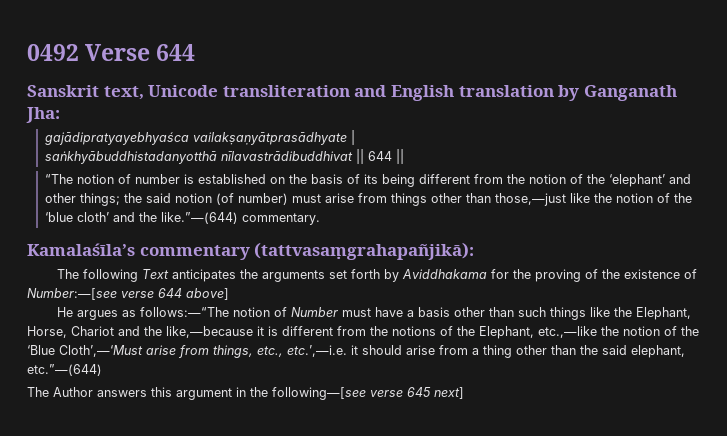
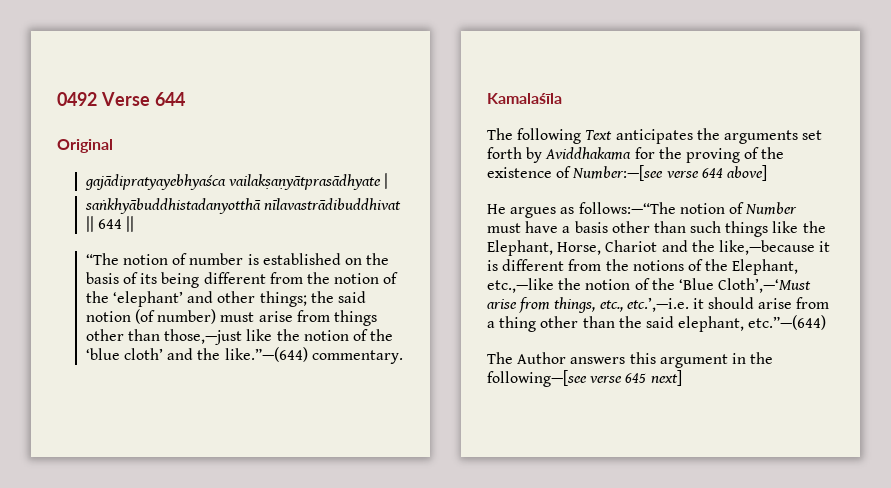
[27,85,677,101] [26,107,60,123] Sanskrit text, Unicode transliteration and English translation by Ganganath Jha: -> [57,139,113,153] Original
[27,242,475,260] Kamalaśīla’s commentary (tattvasaṃgrahapañjikā): -> [487,93,562,104] Kamalaśīla

